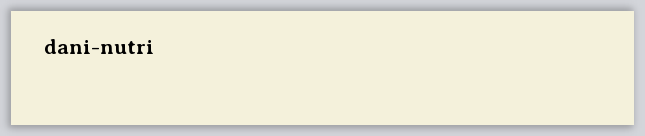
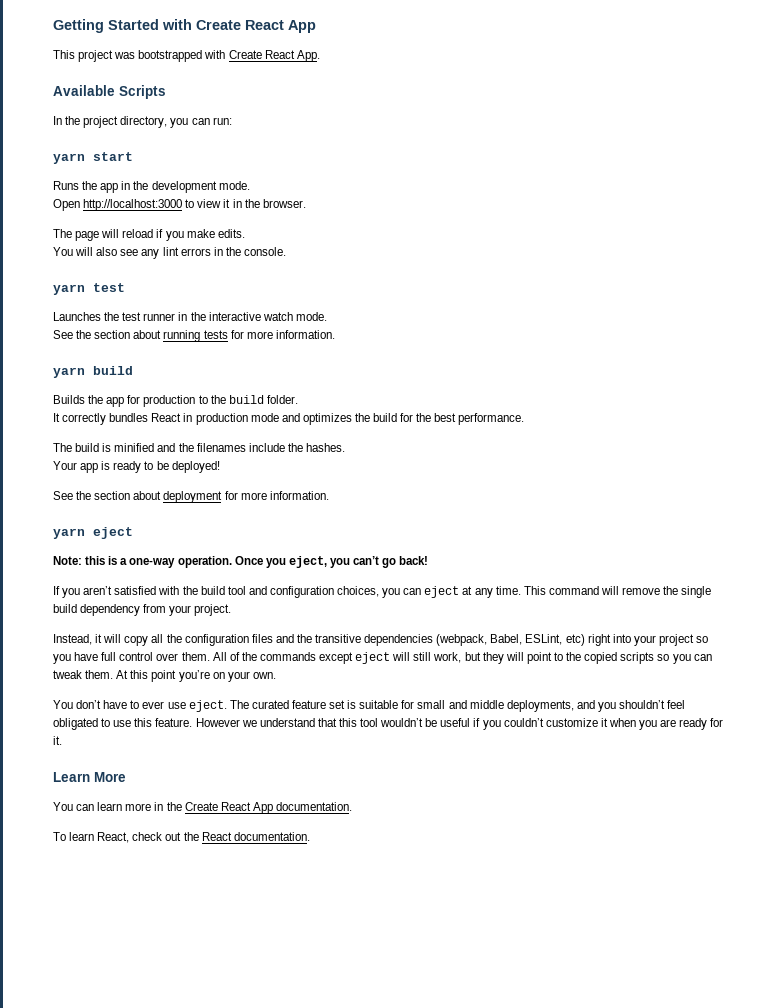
[44,39,154,54] dani-nutri -> [53,19,316,33] [53,50,320,62] [53,85,166,99] [53,116,232,128] [53,152,133,164] [53,181,250,193] [53,199,306,211] [53,229,245,241] [53,247,286,259] [53,283,125,295] [53,312,327,321] [53,330,335,342] [53,366,133,378] [53,395,298,407] [53,413,525,425] [53,443,345,452] [53,461,220,473] [53,491,329,503] [53,527,133,539] [53,556,429,568] [53,586,712,598] [53,604,232,616] [53,634,709,646] [53,652,712,664] [53,670,276,682] [53,700,686,712] [53,718,724,730] [53,736,62,745] [53,772,126,782] [53,802,352,814] [53,832,310,843] Getting Started with Create React App // This project was bootstrapped with Create React App. // Available Scripts // In the project directory, you can run: // yarn start // Runs the app in the development mode. // Open http://localhost:3000 to view it in the browser. // The page will reload if you make edits. // You will also see any lint errors in the console. // yarn test // Launches the test runner in the interactive watch mode. // See the section about running tests for more information. // yarn build // Builds the app for production to the build folder. // It correctly bundles React in production mode and optimizes the build for the best performance. // The build is minified and the filenames include the hashes. // Your app is ready to be deployed! // See the section about deployment for more information. // yarn eject // Note: this is a one-way operation. Once you eject, you can’t go back! // If you aren’t satisfied with the build tool and configuration choices, you can eject at any time. This command will remove the single build dependency from your project. // Instead, it will copy all the configuration files and the transitive dependencies (webpack, Babel, ESLint, etc) right into your project so you have full control over them. All of the commands except eject will still work, but they will point to the copied scripts so you can tweak them. At this point you’re on your own. // You don’t have to ever use eject. The curated feature set is suitable for small and middle deployments, and you shouldn’t feel obligated to use this feature. However we understand that this tool wouldn’t be useful if you couldn’t customize it when you are ready for it. // Learn More // You can learn more in the Create React App documentation. // To learn React, check out the React documentation.

